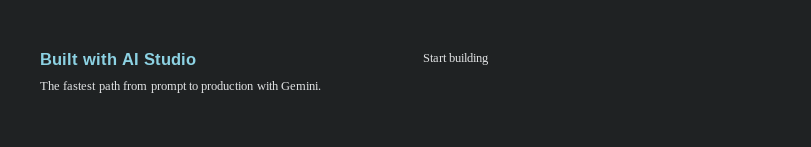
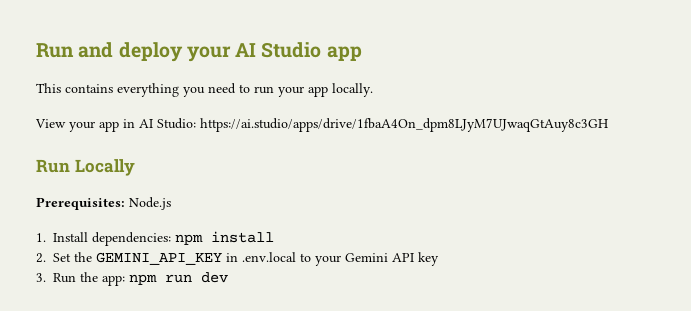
[40,53,196,65] [40,81,321,93] [423,53,490,65] Built with AI Studio // The fastest path from prompt to production with Gemini. // Start building -> [36,42,362,62] [36,83,373,97] [35,118,608,132] [36,159,135,176] [36,197,171,210] [36,231,274,246] [36,252,439,266] [36,272,228,286] Run and deploy your AI Studio app // This contains everything you need to run your app locally. // View your app in AI Studio: https://ai.studio/apps/drive/1fbaA4On_dpm8LJyM7UJwaqGtAuy8c3GH // Run Locally // Prerequisites: Node.js // 1. Install dependencies: npm install // 2. Set the GEMINI_API_KEY in .env.local to your Gemini API key // 3. Run the app: npm run dev

